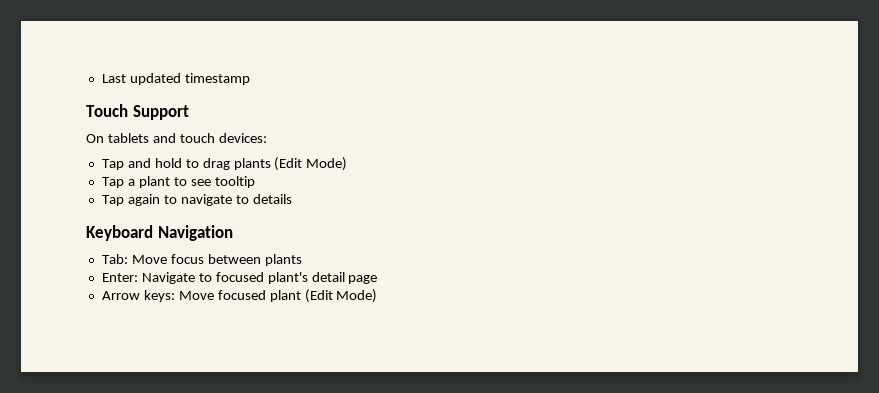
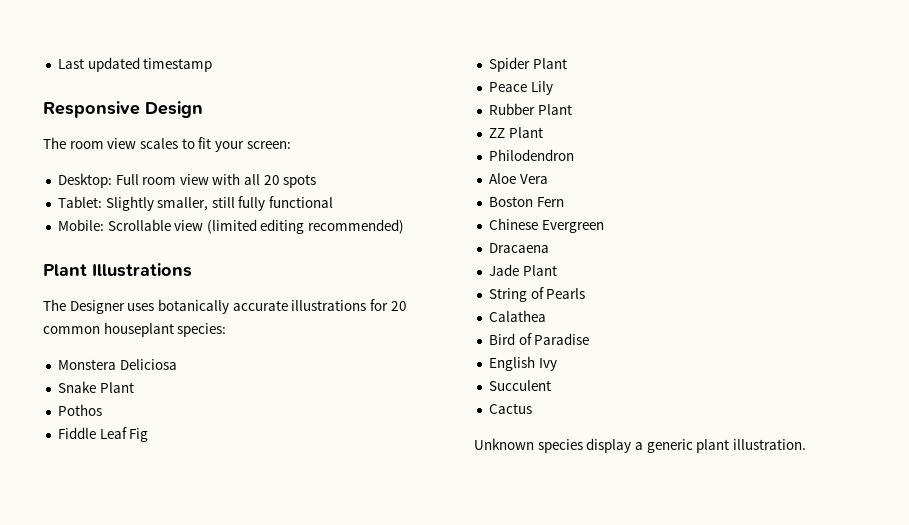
[86,104,189,120] [86,133,267,143] [101,157,348,171] [101,176,255,188] [101,194,292,206] [86,225,233,241] [101,254,302,266] [101,272,378,284] [101,289,378,303] Touch Support // On tablets and touch devices: // Tap and hold to drag plants (Edit Mode) // Tap a plant to see tooltip // Tap again to navigate to details // Keyboard Navigation // Tab: Move focus between plants // Enter: Navigate to focused plant's detail page // Arrow keys: Move focused plant (Edit Mode) -> [43,101,203,118] [43,137,291,152] [57,173,317,188] [57,196,334,211] [57,219,405,234] [43,263,192,277] [43,299,407,314] [43,322,227,337] [57,359,177,370] [57,381,134,393] [57,404,102,416] [57,427,149,442] [488,57,567,72] [488,81,553,95] [488,103,572,115] [488,127,543,138] [488,149,574,161] [488,173,548,184] [488,196,564,207] [488,218,604,233] [488,243,549,253] [488,264,557,276] [488,287,586,302] [488,310,546,322] [488,333,590,345] [488,356,557,371] [488,380,551,391] [488,403,532,414] [474,438,806,453] Responsive Design // The room view scales to fit your screen: // Desktop: Full room view with all 20 spots // Tablet: Slightly smaller, still fully functional // Mobile: Scrollable view (limited editing recommended) // Plant Illustrations // The Designer uses botanically accurate illustrations for 20 common houseplant species: // Monstera Deliciosa // Snake Plant // Pothos // Fiddle Leaf Fig // Spider Plant // Peace Lily // Rubber Plant // ZZ Plant // Philodendron // Aloe Vera // Boston Fern // Chinese Evergreen // Dracaena // Jade Plant // String of Pearls // Calathea // Bird of Paradise // English Ivy // Succulent // Cactus // Unknown species display a generic plant illustration.

